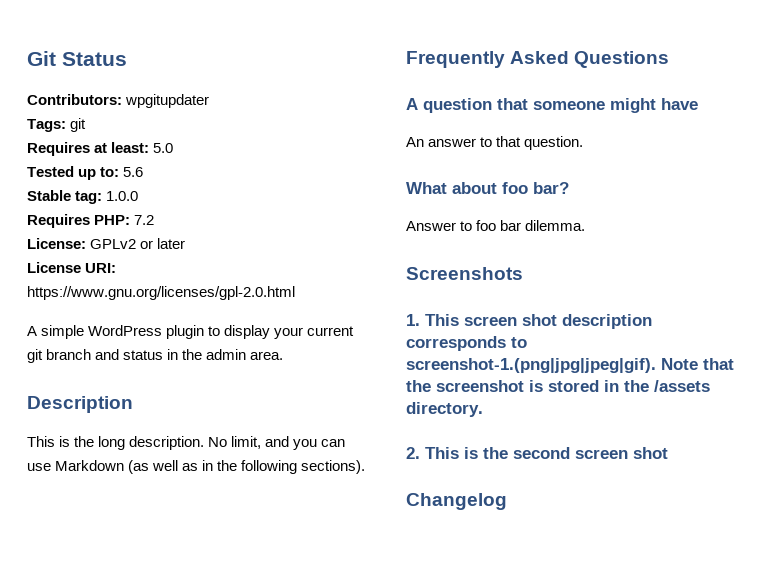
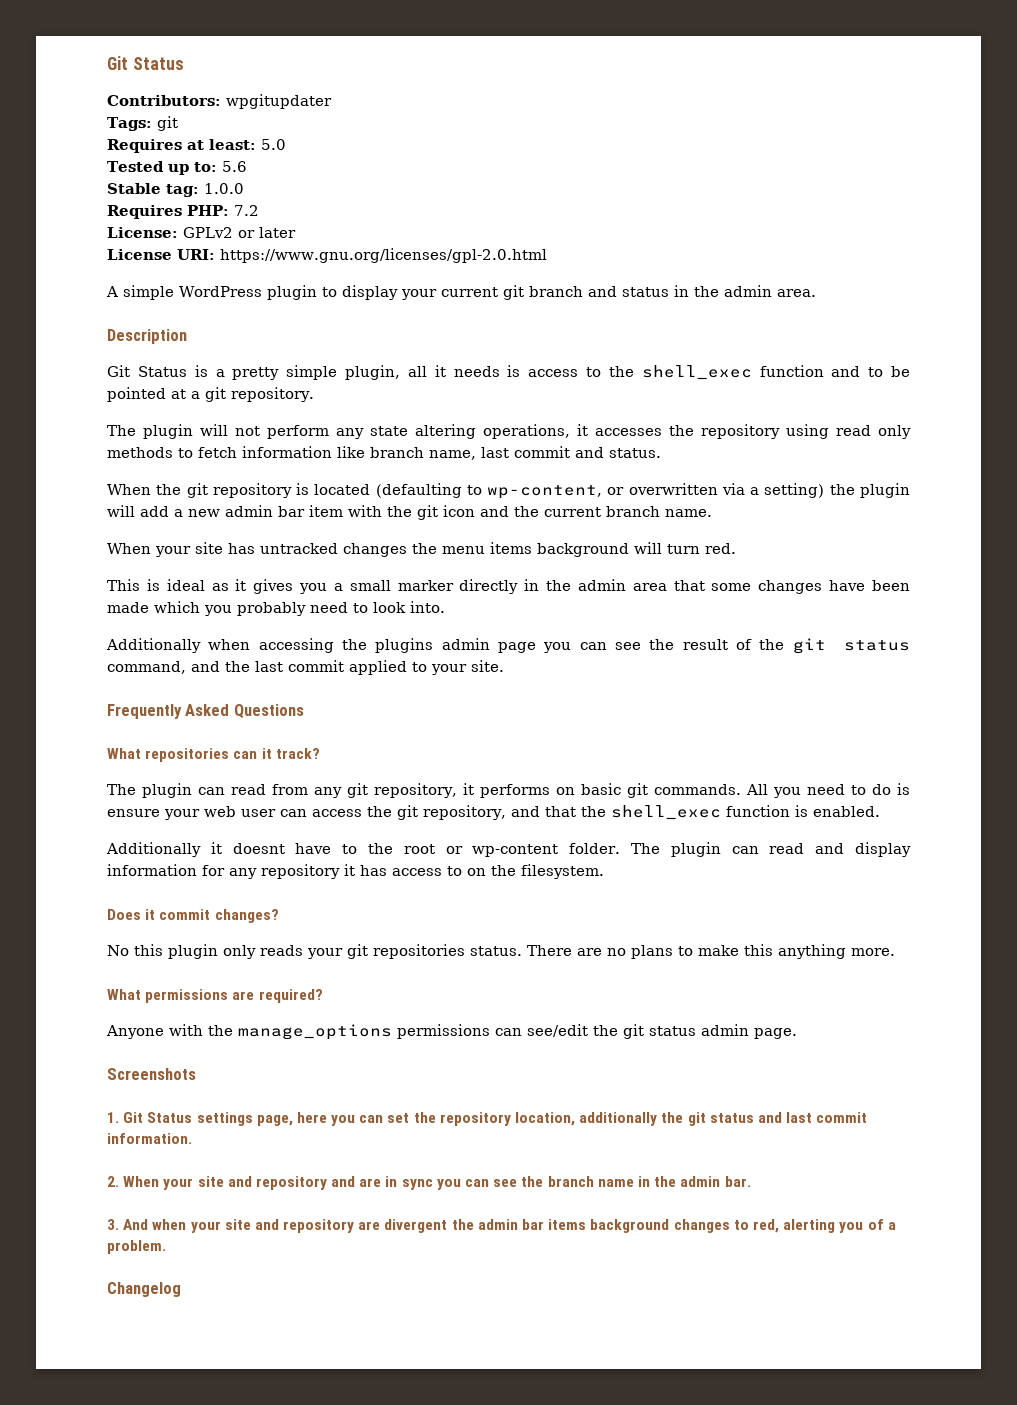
[27,436,346,450] [27,460,366,474] [406,51,670,68] [406,98,698,113] [406,136,584,150] [406,182,569,194] [406,220,586,231] [406,267,523,280] [406,314,652,329] [406,336,527,351] [406,358,734,373] [406,380,710,392] [406,402,483,417] [406,447,668,459] This is the long description. No limit, and you can use Markdown (as well as in the following sections). // Frequently Asked Questions // A question that someone might have // An answer to that question. // What about foo bar? // Answer to foo bar dilemma. // Screenshots // 1. This screen shot description corresponds to screenshot-1.(png|jpg|jpeg|gif). Note that the screenshot is stored in the /assets directory. // 2. This is the second screen shot -> [107,365,911,380] [107,387,314,402] [107,424,911,439] [107,446,661,460] [107,483,910,499] [107,505,712,520] [107,542,736,557] [107,579,911,594] [107,601,445,616] [106,638,911,654] [107,660,504,675] [107,704,304,719] [107,748,320,762] [107,783,910,798] [107,805,880,820] [106,842,912,857] [107,864,604,879] [107,909,279,923] [107,944,895,959] [107,989,323,1003] [106,1024,797,1040] [107,1068,196,1080] [107,1112,868,1126] [107,1133,192,1144] [107,1176,751,1190] [107,1219,896,1233] [107,1240,166,1254] Git Status is a pretty simple plugin, all it needs is access to the shell_exec function and to be pointed at a git repository. // The plugin will not perform any state altering operations, it accesses the repository using read only methods to fetch information like branch name, last commit and status. // When the git repository is located (defaulting to wp-content, or overwritten via a setting) the plugin will add a new admin bar item with the git icon and the current branch name. // When your site has untracked changes the menu items background will turn red. // This is ideal as it gives you a small marker directly in the admin area that some changes have been made which you probably need to look into. // Additionally when accessing the plugins admin page you can see the result of the git status command, and the last commit applied to your site. // Frequently Asked Questions // What repositories can it track? // The plugin can read from any git repository, it performs on basic git commands. All you need to do is ensure your web user can access the git repository, and that the shell_exec function is enabled. // Additionally it doesnt have to the root or wp-content folder. The plugin can read and display information for any repository it has access to on the filesystem. // Does it commit changes? // No this plugin only reads your git repositories status. There are no plans to make this anything more. // What permissions are required? // Anyone with the manage_options permissions can see/edit the git status admin page. // Screenshots // 1. Git Status settings page, here you can set the repository location, additionally the git status and last commit information. // 2. When your site and repository and are in sync you can see the branch name in the admin bar. // 3. And when your site and repository are divergent the admin bar items background changes to red, alerting you of a problem.

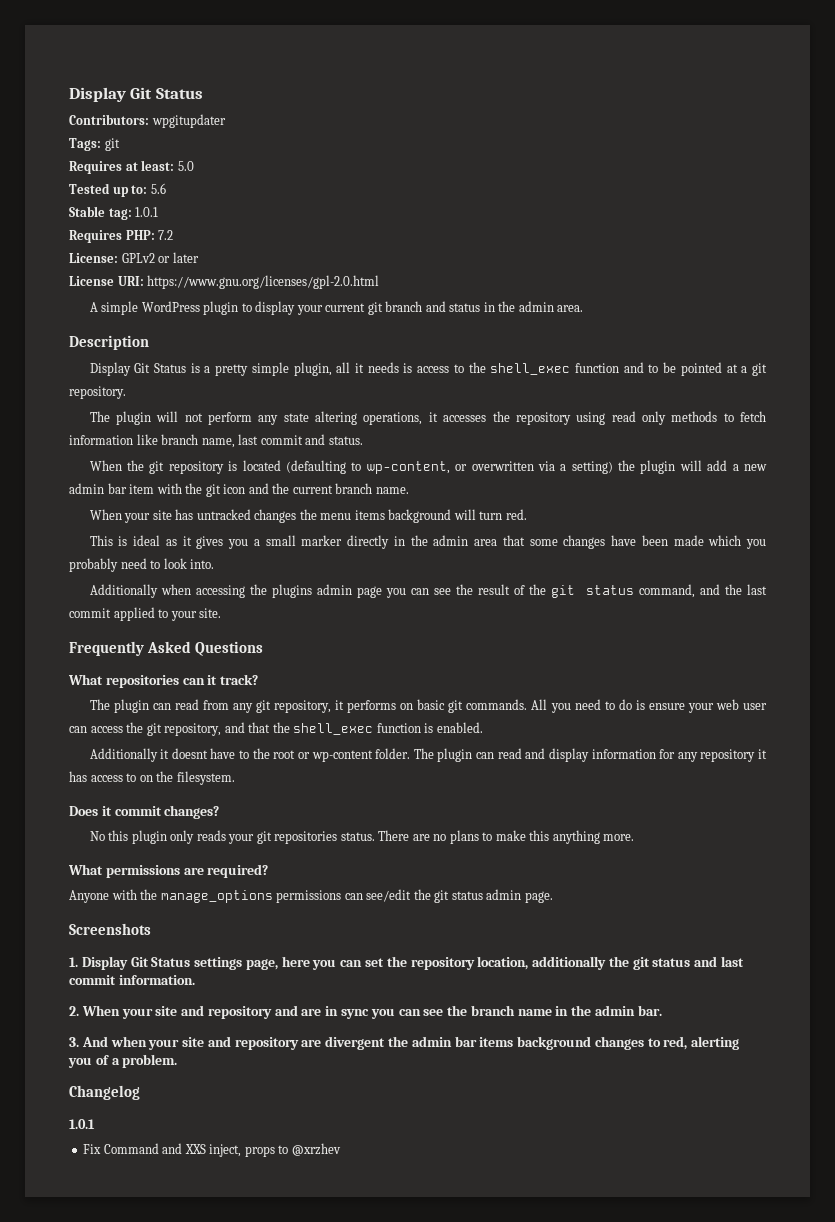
(107, 63) none -> [69,87,126,102] Display
[204,183,244,194] 1.0.0 -> [135,207,159,217] 1.0.1
(187, 336) none -> [89,362,131,376] Display
(119, 1117) none -> [81,956,128,970] Display
(181, 1289) none -> [69,1119,95,1129] [83,1143,341,1157] // 1.0.1 // Fix Command and XXS inject, props to @xrzhev

